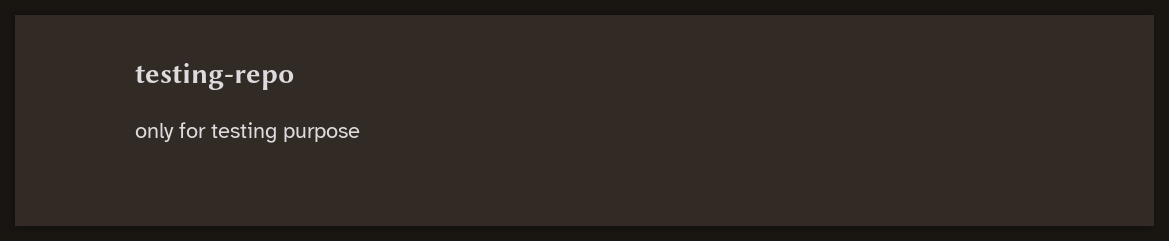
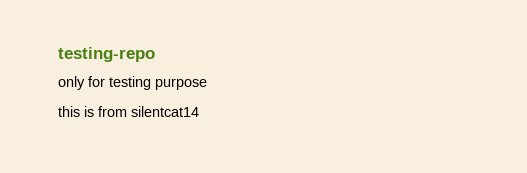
(360, 134) none -> [58,106,199,117] // this is from silentcat14

